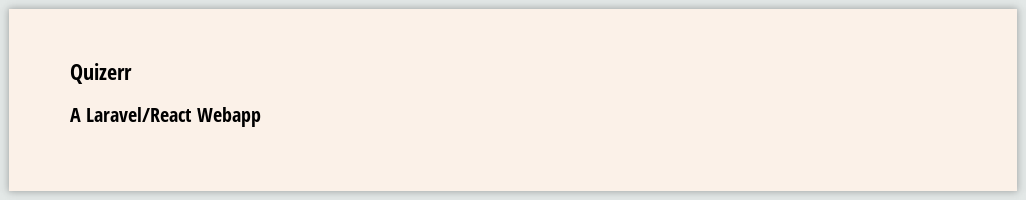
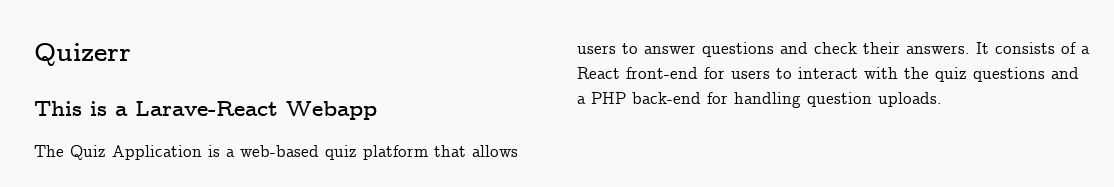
[70,107,261,127] A Laravel/React Webapp -> [34,101,377,120] [34,145,518,160] [577,42,1090,57] [577,67,1079,82] [577,92,942,108] This is a Larave-React Webapp // The Quiz Application is a web-based quiz platform that allows users to answer questions and check their answers. It consists of a React front-end for users to interact with the quiz questions and a PHP back-end for handling question uploads.

